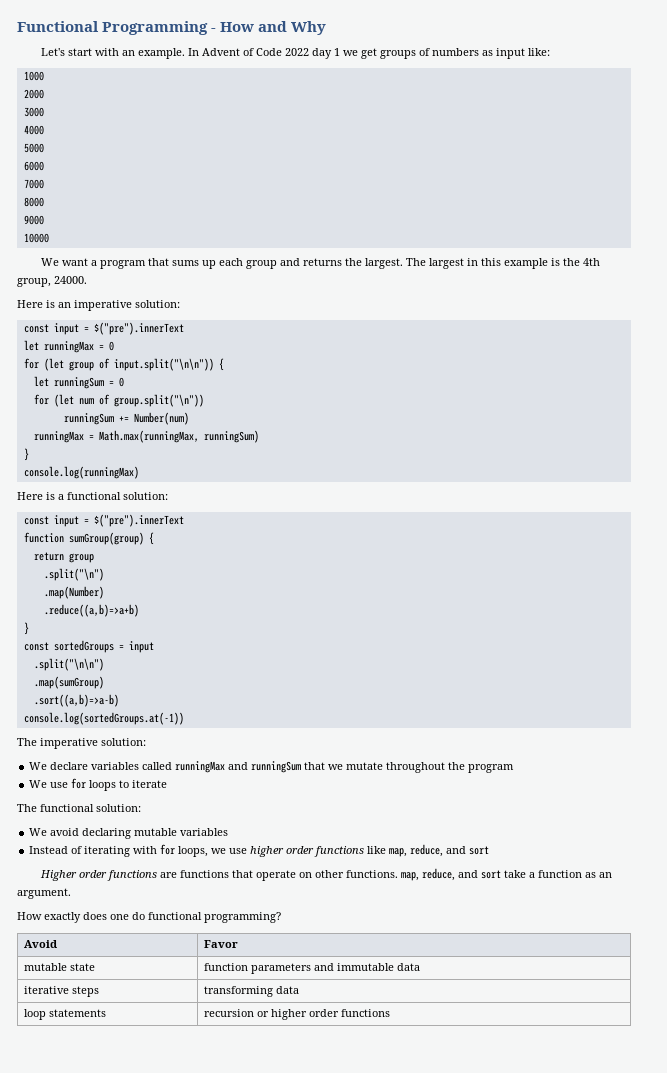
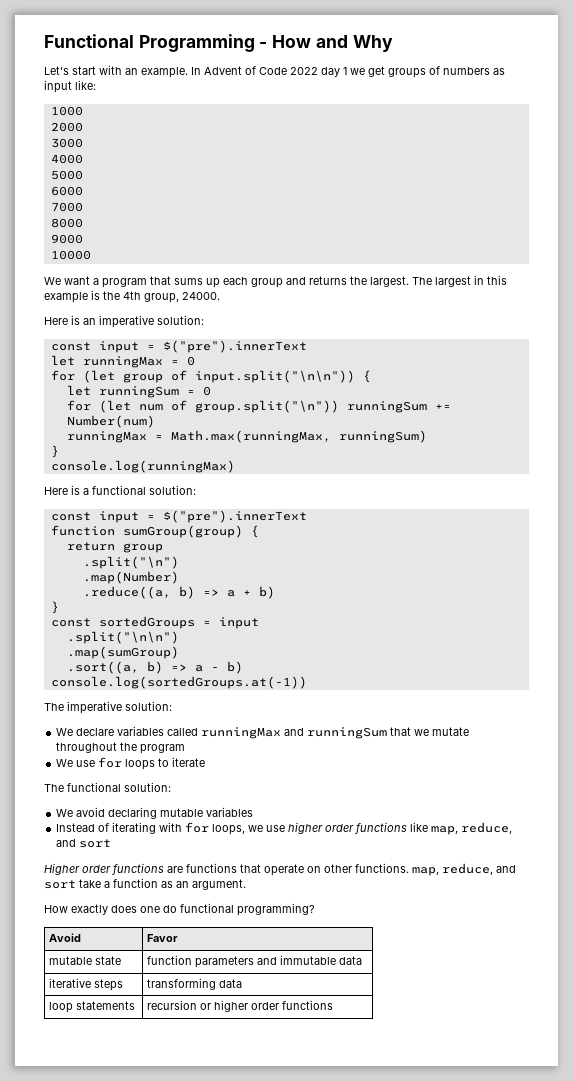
(204, 400) // -> (339, 406) none
[43,604,139,617] .reduce((a,b)=>a+b) -> [82,586,275,599] .reduce((a, b) => a + b)
[33,694,119,707] .sort((a,b)=>a-b) -> [66,661,243,674] .sort((a, b) => a - b)

